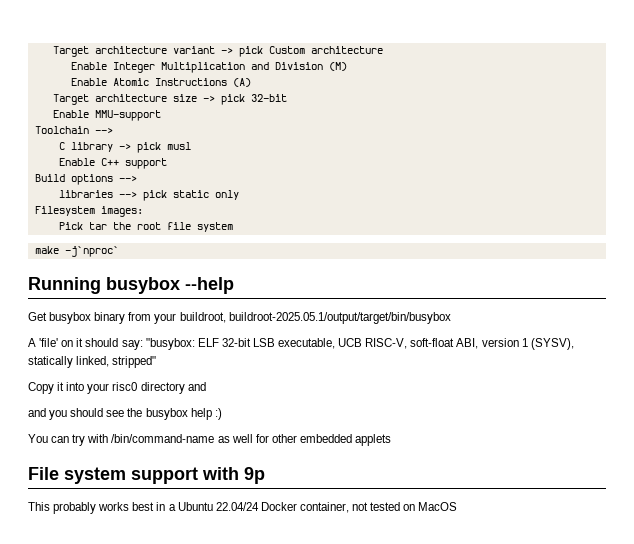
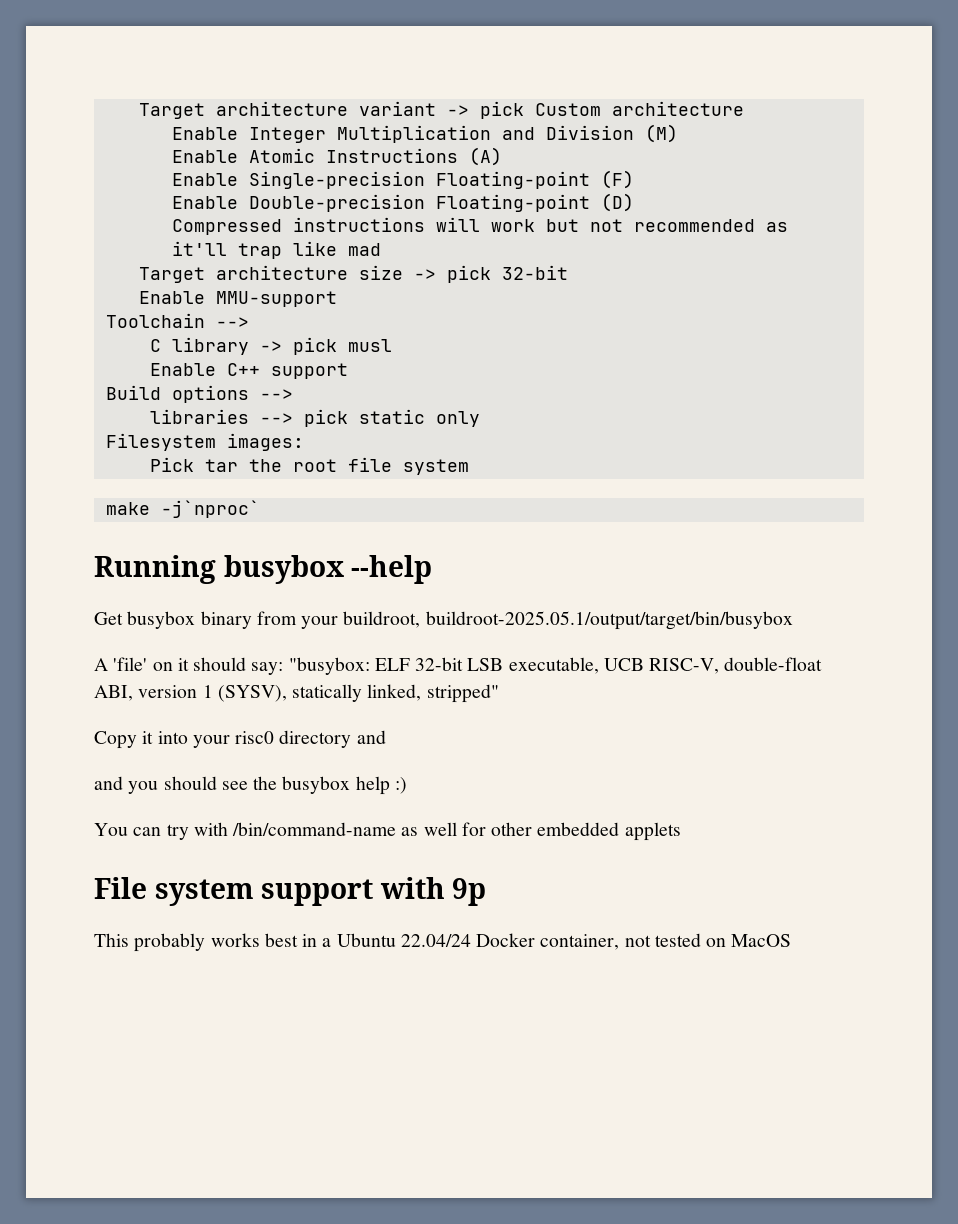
(251, 82) none -> [171,170,634,189] [171,193,634,212] [171,217,788,235] [171,241,381,259] // Enable Single-precision Floating-point (F) // Enable Double-precision Floating-point (D) // Compressed instructions will work but not recommended as it'll trap like mad
[410,338,455,347] soft-float -> [724,657,823,671] double-float

